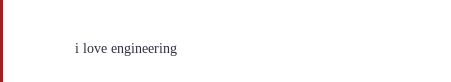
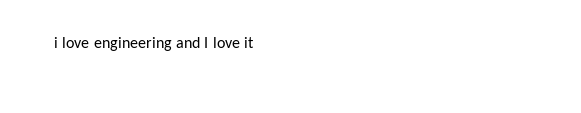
(177, 49) none -> [175,37,254,48] and I love it

